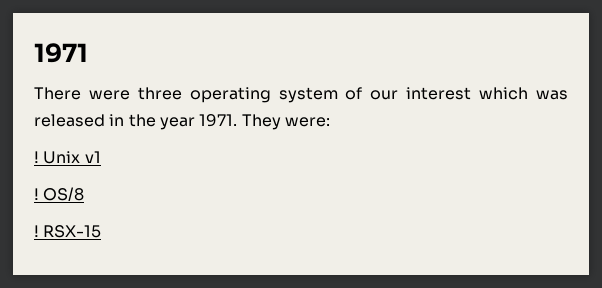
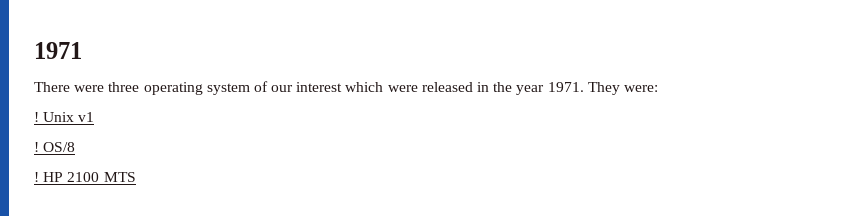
[536,90,569,100] was -> [387,85,418,92] were
[43,225,102,238] RSX-15 -> [43,172,136,182] HP 2100 MTS

